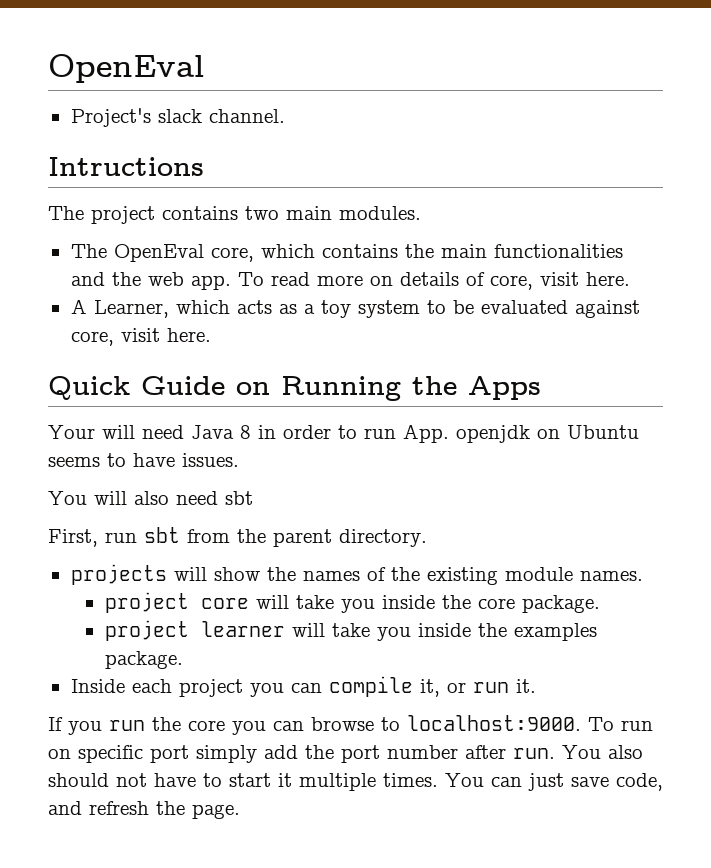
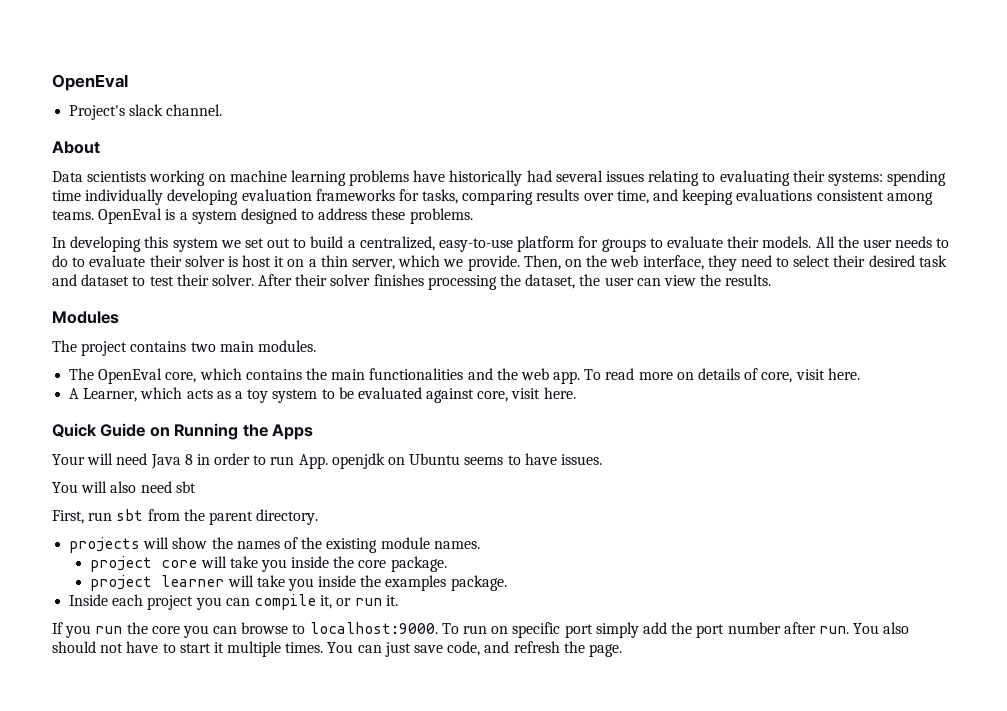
[48,157,204,176] Intructions -> [52,141,100,154] [52,170,947,186] [52,189,933,205] [52,208,473,224] [52,236,950,252] [52,255,947,271] [52,274,772,290] [52,311,119,324] About // Data scientists working on machine learning problems have historically had several issues relating to evaluating their systems: spending time individually developing evaluation frameworks for tasks, comparing results over time, and keeping evaluations consistent among teams. OpenEval is a system designed to address these problems. // In developing this system we set out to build a centralized, easy-to-use platform for groups to evaluate their models. All the user needs to do to evaluate their solver is host it on a thin server, which we provide. Then, on the web interface, they need to select their desired task and dataset to test their solver. After their solver finishes processing the dataset, the user can view the results. // Modules

